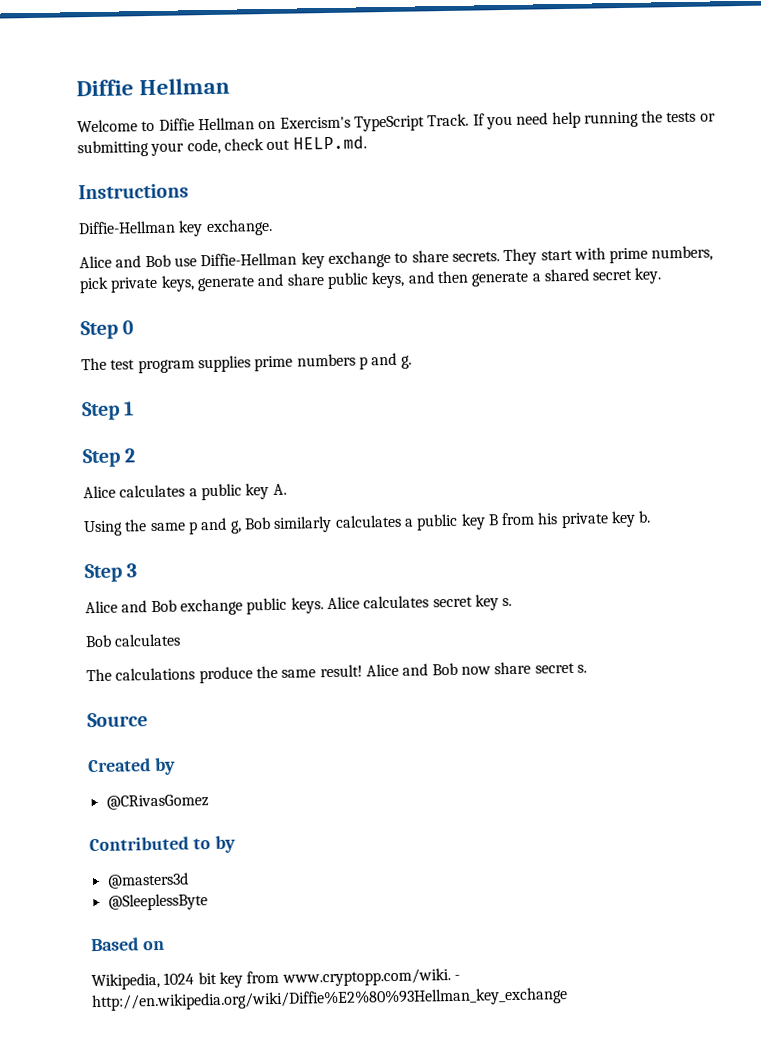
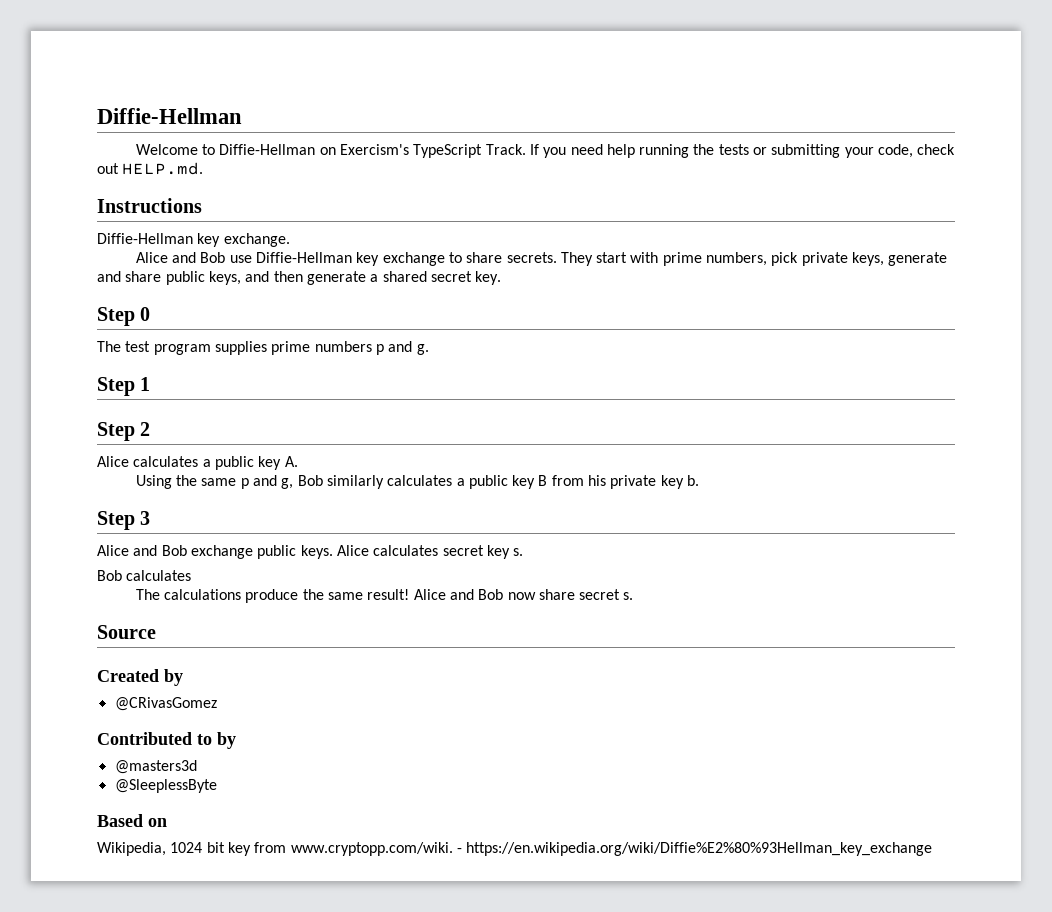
[76,77,231,97] Diffie Hellman -> [97,108,242,124] Diffie-Hellman
[158,117,255,131] Diffie Hellman -> [219,144,316,155] Diffie-Hellman
[91,987,568,1012] http://en.wikipedia.org/wiki/Diffie%E2%80%93Hellman_key_exchange -> [466,842,933,856] https://en.wikipedia.org/wiki/Diffie%E2%80%93Hellman_key_exchange

